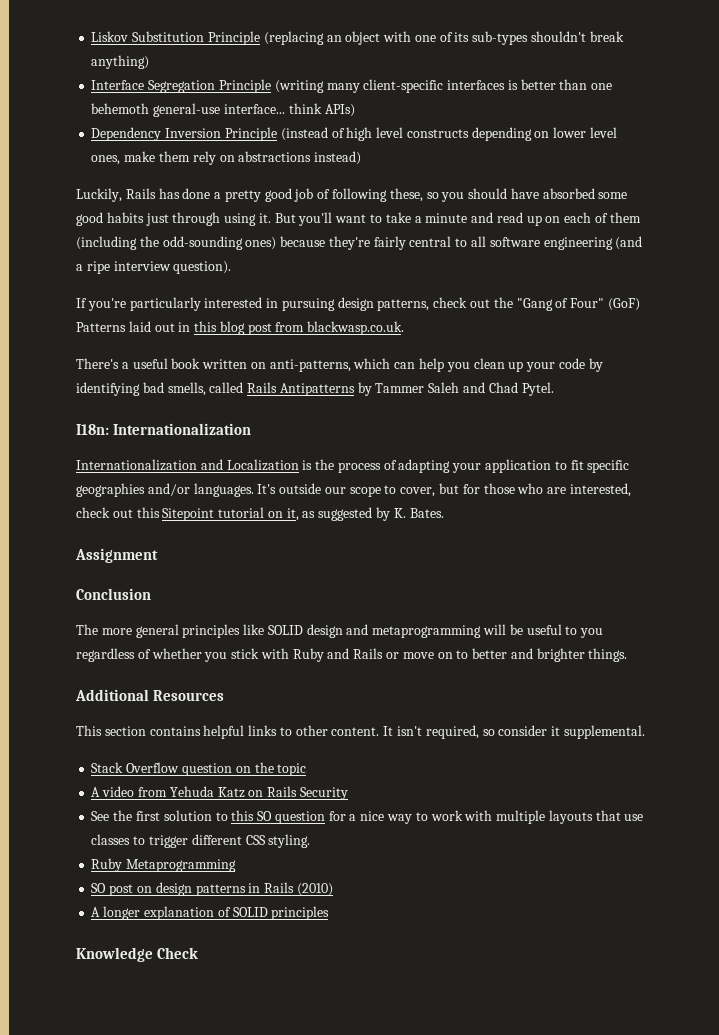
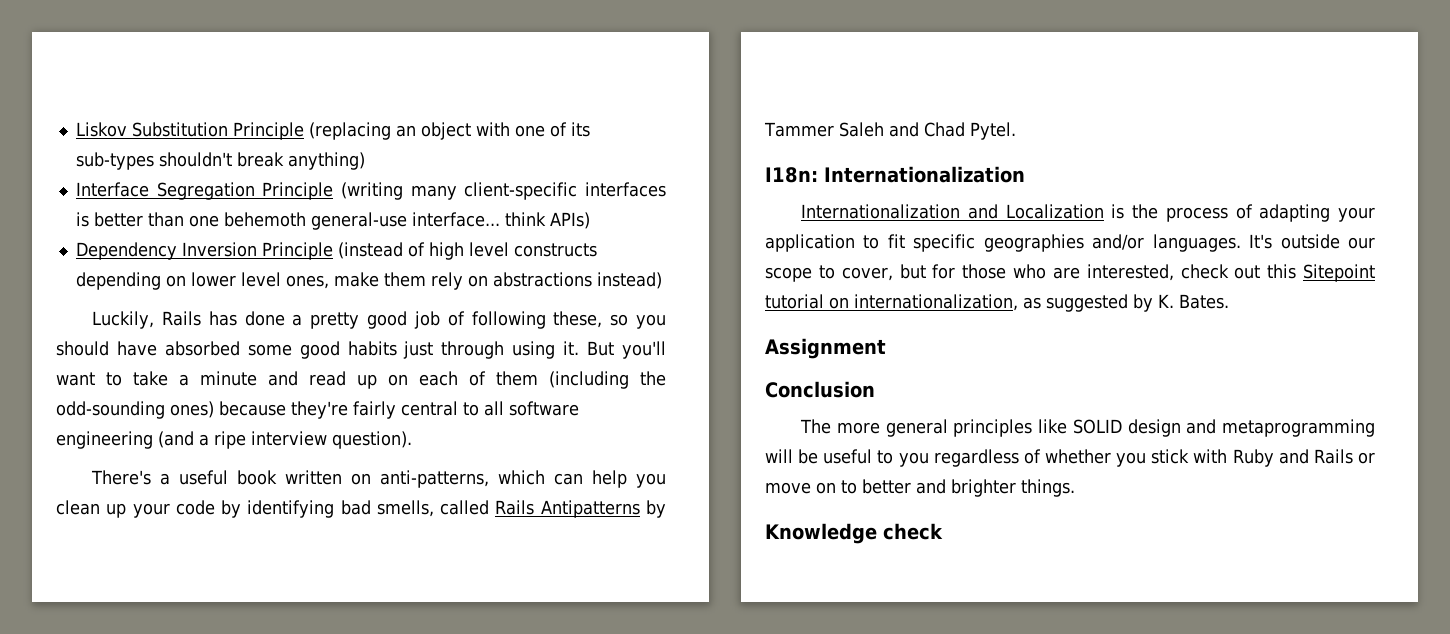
[76,297,640,311] [76,321,405,335] // If you're particularly interested in pursuing design patterns, check out the "Gang of Four" (GoF) Patterns laid out in this blog post from blackwasp.co.uk. -> (412, 440) none
[286,508,299,521] it, -> [854,294,1018,311] internationalization,
[75,689,224,701] [76,725,645,739] [91,762,307,776] [91,786,348,800] [91,810,644,824] [91,834,311,848] [91,858,237,872] [91,882,333,896] [91,906,330,920] // Additional Resources // This section contains helpful links to other content. It isn't required, so consider it supplemental. // Stack Overflow question on the topic // A video from Yehuda Katz on Rails Security // See the first solution to this SO question for a nice way to work with multiple layouts that use classes to trigger different CSS styling. // Ruby Metaprogramming // SO post on design patterns in Rails (2010) // A longer explanation of SOLID principles -> (1075, 488) none
[156,947,198,959] Check -> [883,523,943,540] check

